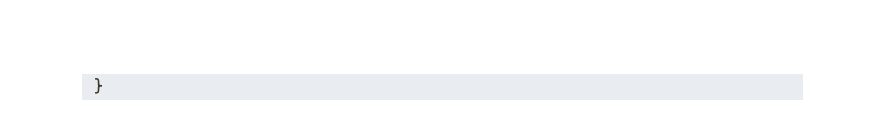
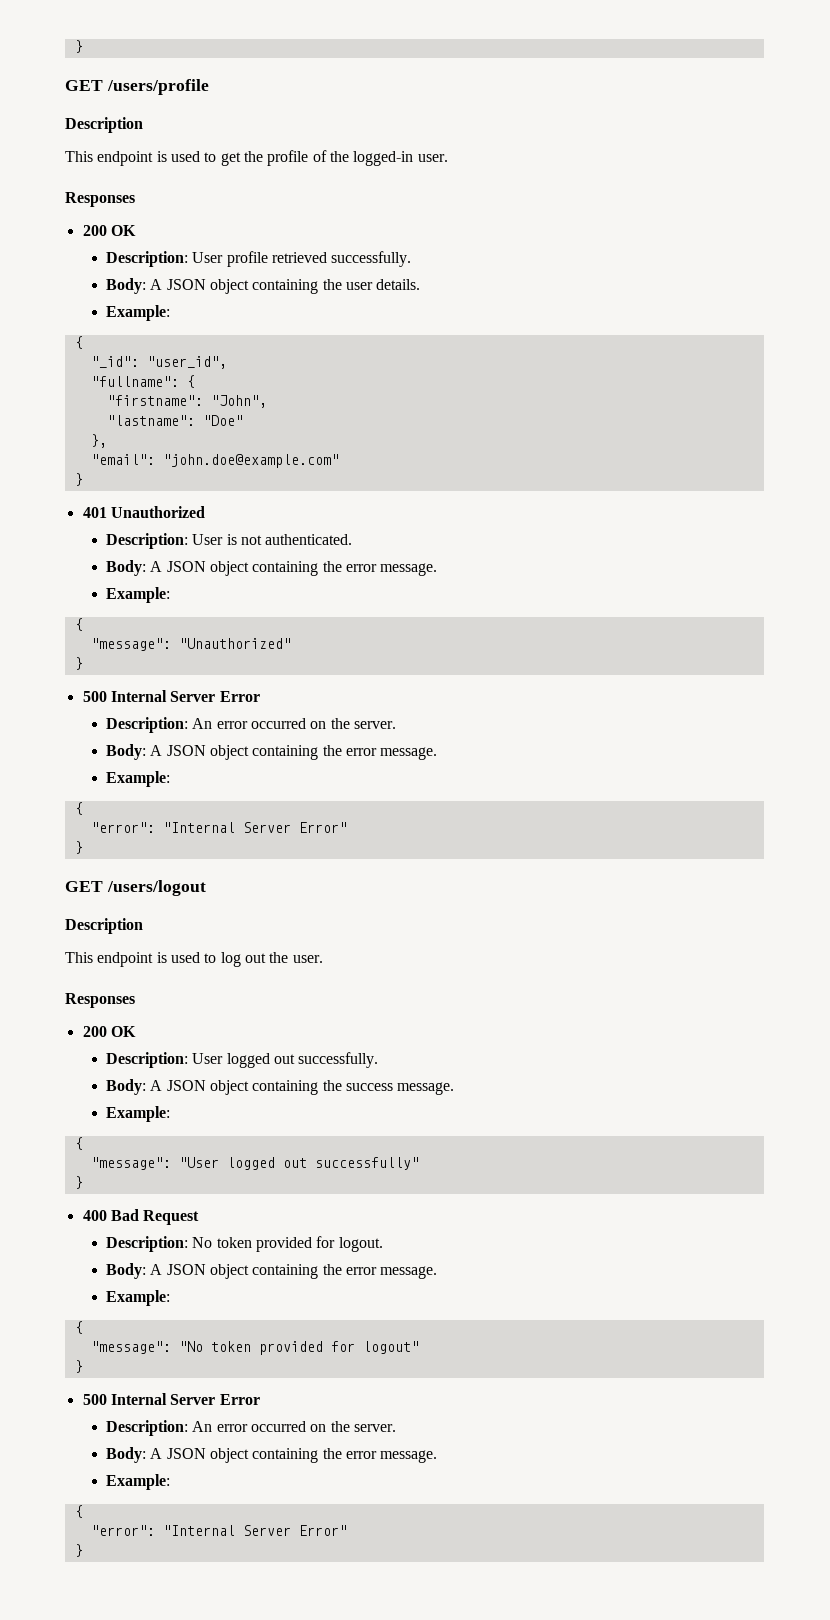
[93,78,105,94] } -> [74,40,83,53] [65,79,209,95] [65,117,143,133] [65,150,448,166] [65,192,135,207] [82,225,136,236] [106,251,412,267] [106,278,421,294] [106,305,171,321] [74,336,83,349] [90,356,227,369] [90,375,195,388] [106,395,267,408] [106,415,243,426] [90,434,107,448] [90,454,339,468] [74,473,83,486] [82,506,205,518] [106,533,353,549] [106,560,438,576] [106,587,171,603] [74,618,83,631] [90,638,291,651] [74,657,83,670] [82,690,260,702] [106,717,397,733] [106,744,438,760] [106,771,171,787] [74,802,83,815] [90,822,347,833] [74,841,83,854] [65,880,206,896] [65,918,143,934] [65,952,323,967] [65,993,135,1008] [82,1026,136,1037] [106,1052,379,1068] [106,1079,455,1095] [106,1106,171,1122] [74,1137,83,1150] [90,1157,419,1170] [74,1176,83,1189] [82,1209,200,1225] [106,1236,383,1252] [106,1263,438,1279] [106,1290,171,1306] [74,1321,83,1334] [90,1341,419,1355] [74,1360,83,1373] [82,1393,260,1405] [106,1420,397,1436] [106,1447,438,1463] [106,1474,171,1490] [74,1505,83,1518] [90,1525,347,1536] [74,1544,83,1557] } // GET /users/profile // Description // This endpoint is used to get the profile of the logged-in user. // Responses // 200 OK // Description: User profile retrieved successfully. // Body: A JSON object containing the user details. // Example: // { // "_id": "user_id", // "fullname": { // "firstname": "John", // "lastname": "Doe" // }, // "email": "john.doe@example.com" // } // 401 Unauthorized // Description: User is not authenticated. // Body: A JSON object containing the error message. // Example: // { // "message": "Unauthorized" // } // 500 Internal Server Error // Description: An error occurred on the server. // Body: A JSON object containing the error message. // Example: // { // "error": "Internal Server Error" // } // GET /users/logout // Description // This endpoint is used to log out the user. // Responses // 200 OK // Description: User logged out successfully. // Body: A JSON object containing the success message. // Example: // { // "message": "User logged out successfully" // } // 400 Bad Request // Description: No token provided for logout. // Body: A JSON object containing the error message. // Example: // { // "message": "No token provided for logout" // } // 500 Internal Server Error // Description: An error occurred on the server. // Body: A JSON object containing the error message. // Example: // { // "error": "Internal Server Error" // }

